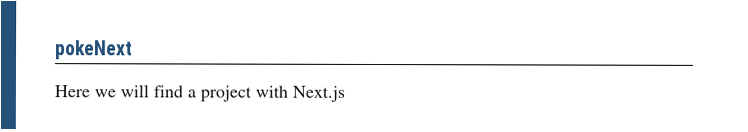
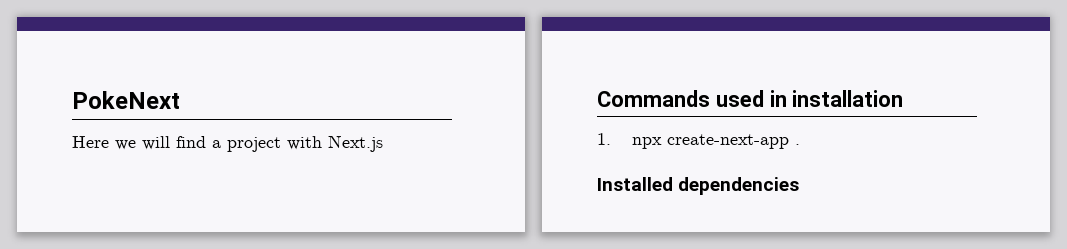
[55,40,133,60] pokeNext -> [72,91,180,109] PokeNext
(345, 93) none -> [597,90,904,107] [597,133,800,149] [597,177,800,195] // Commands used in installation // 1. npx create-next-app . // Installed dependencies

